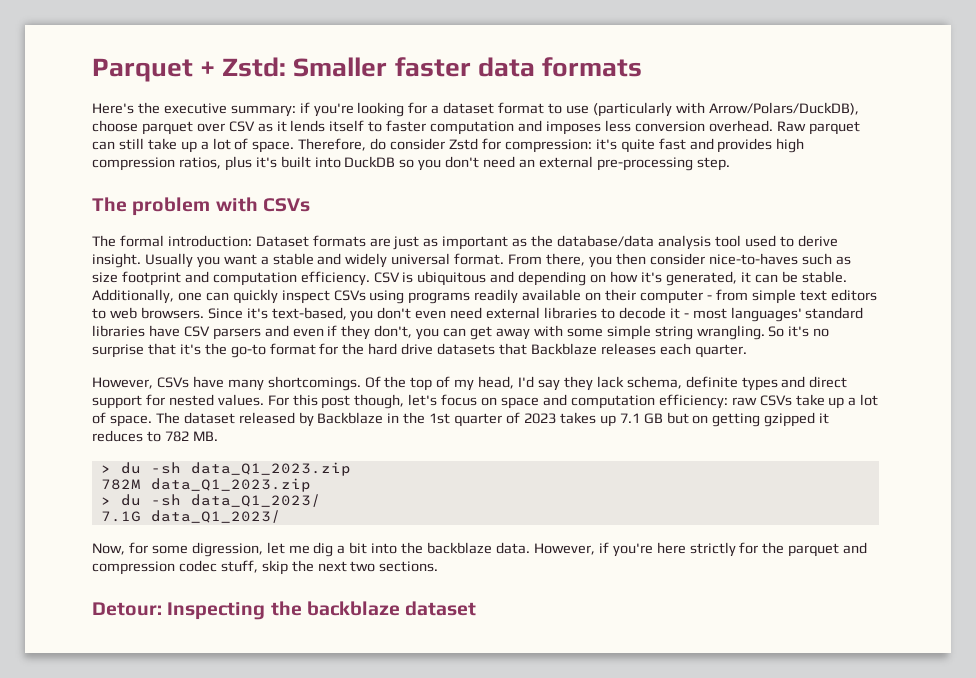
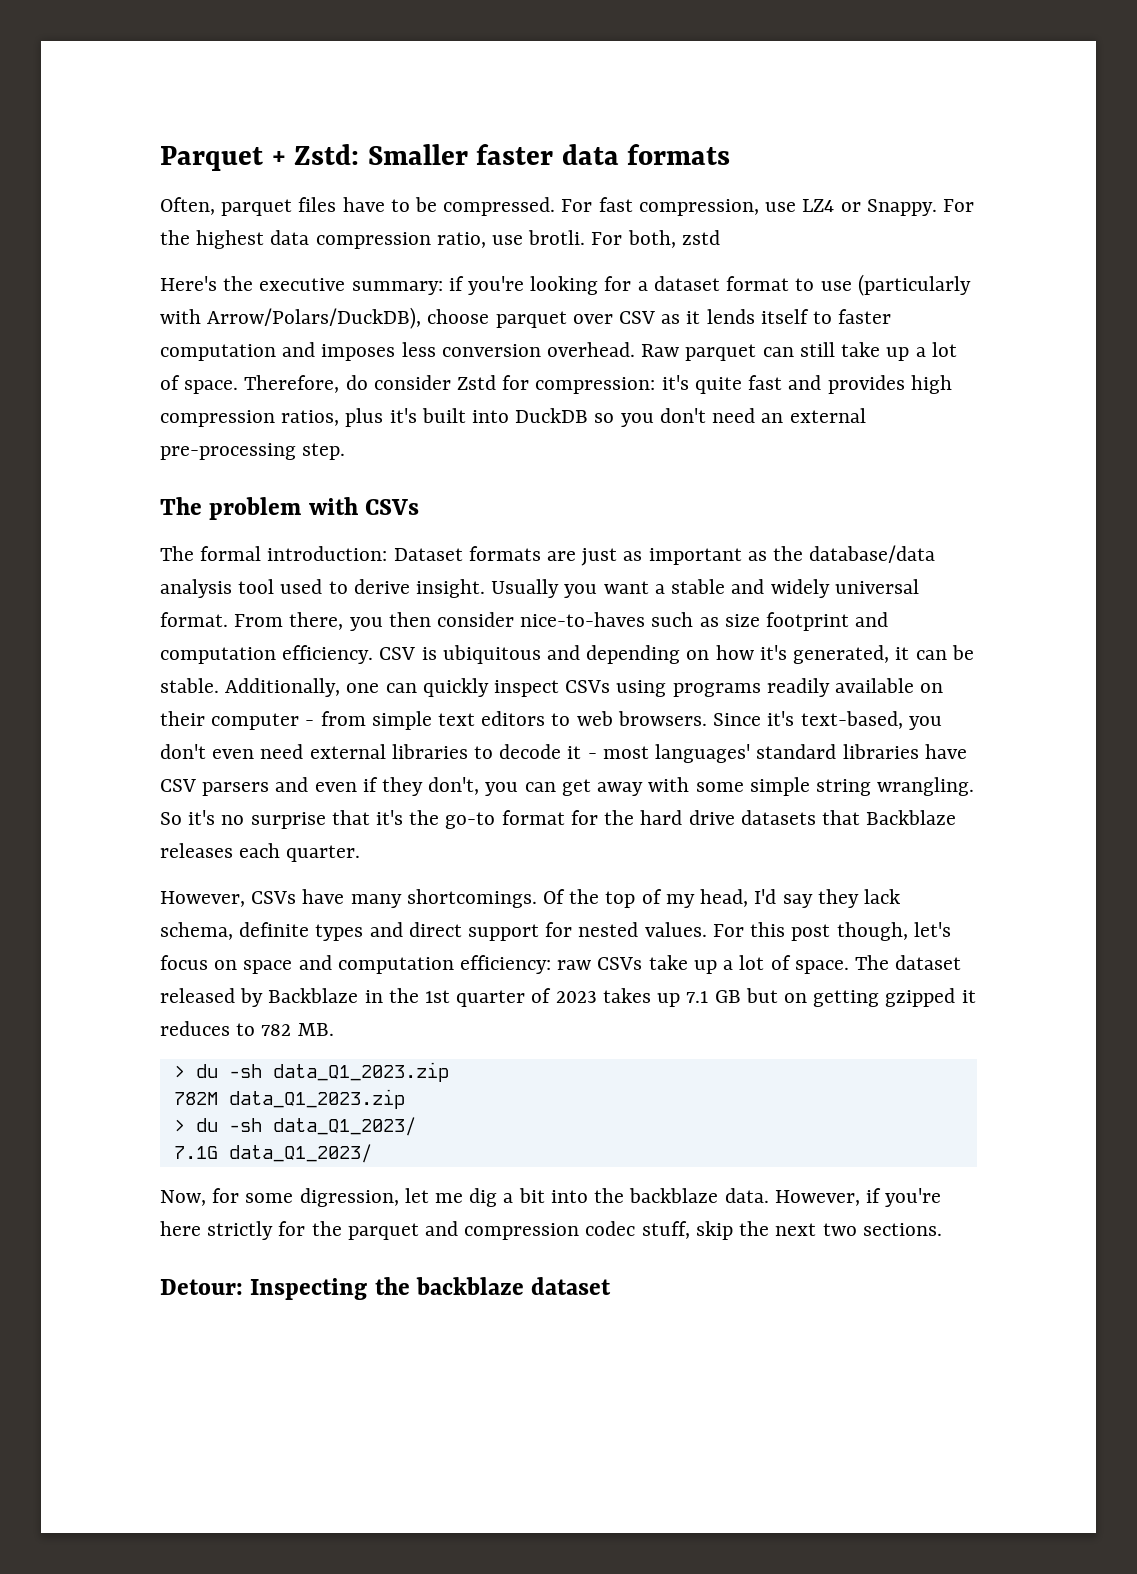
(642, 67) none -> [160,197,974,216] [160,230,720,249] // Often, parquet files have to be compressed. For fast compression, use LZ4 or Snappy. For the highest data compression ratio, use brotli. For both, zstd

